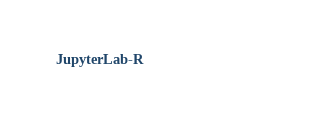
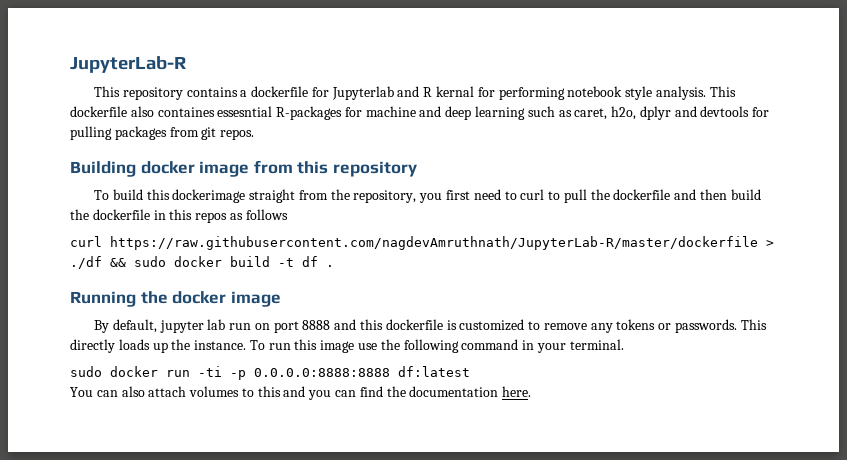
(144, 60) none -> [93,86,736,100] [70,106,770,120] [70,126,255,140] [70,160,417,177] [93,189,761,203] [70,209,288,223] [70,236,774,250] [70,256,334,269] [70,291,281,307] [93,319,767,333] [70,339,624,353] [70,366,470,380] [70,386,532,400] // This repository contains a dockerfile for Jupyterlab and R kernal for performing notebook style analysis. This dockerfile also containes essesntial R-packages for machine and deep learning such as caret, h2o, dplyr and devtools for pulling packages from git repos. // Building docker image from this repository // To build this dockerimage straight from the repository, you first need to curl to pull the dockerfile and then build the dockerfile in this repos as follows // curl https://raw.githubusercontent.com/nagdevAmruthnath/JupyterLab-R/master/dockerfile > ./df && sudo docker build -t df . // Running the docker image // By default, jupyter lab run on port 8888 and this dockerfile is customized to remove any tokens or passwords. This directly loads up the instance. To run this image use the following command in your terminal. // sudo docker run -ti -p 0.0.0.0:8888:8888 df:latest // You can also attach volumes to this and you can find the documentation here.

